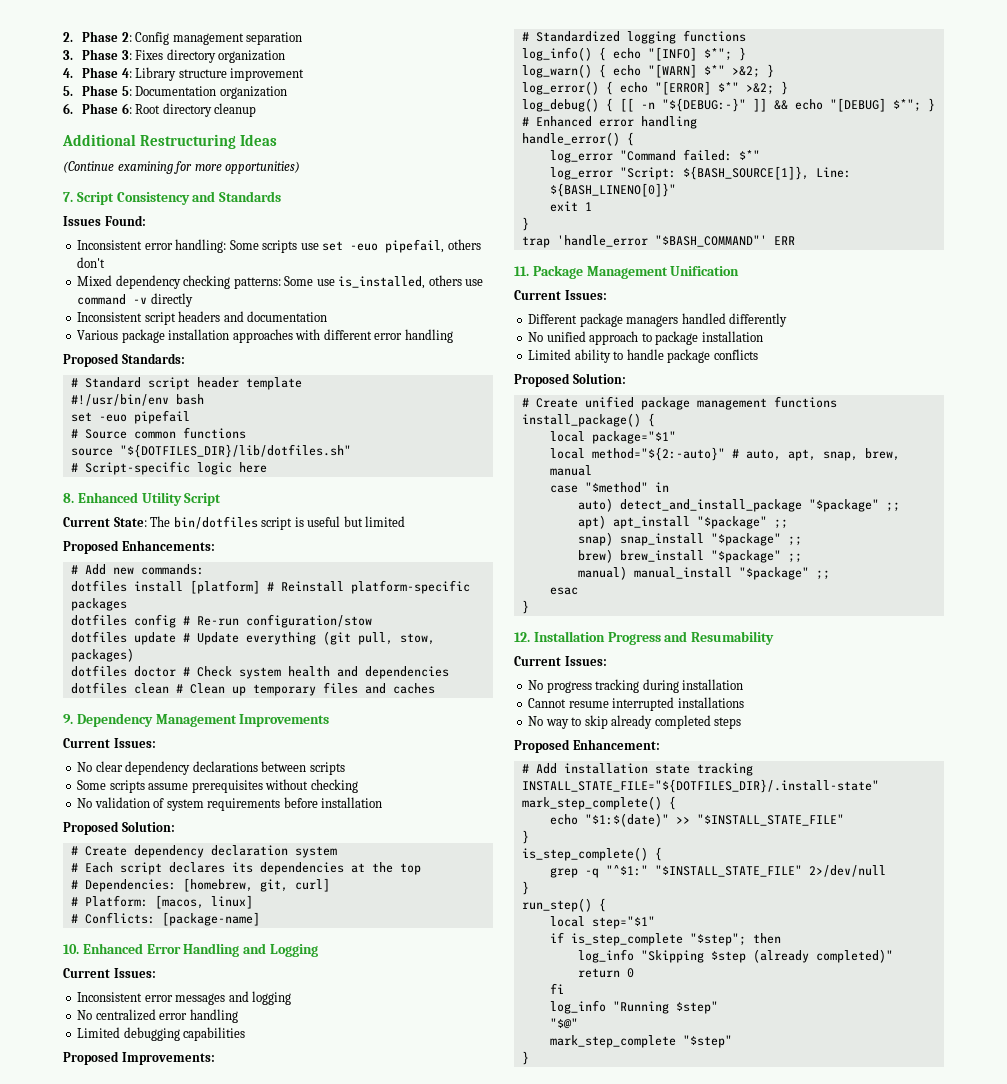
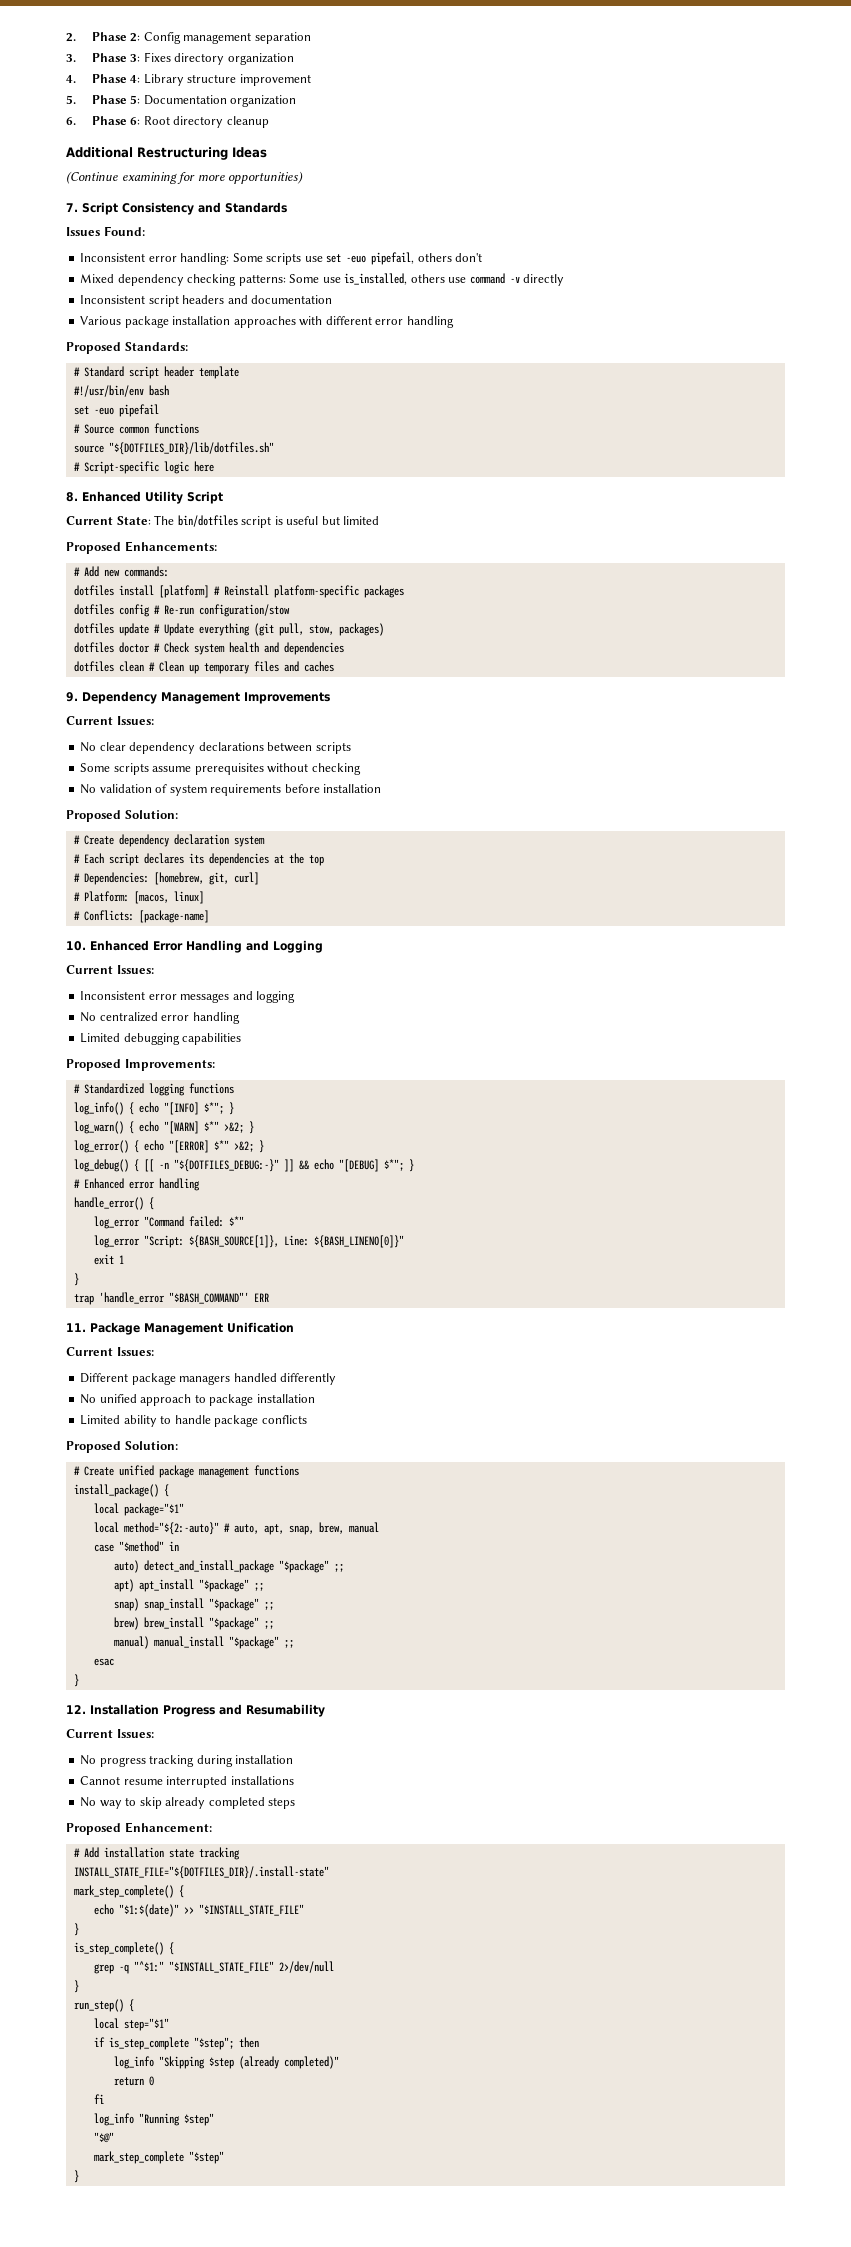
[661,98,746,112] "${DEBUG:-}" -> [173,1159,279,1172] "${DOTFILES_DEBUG:-}"

